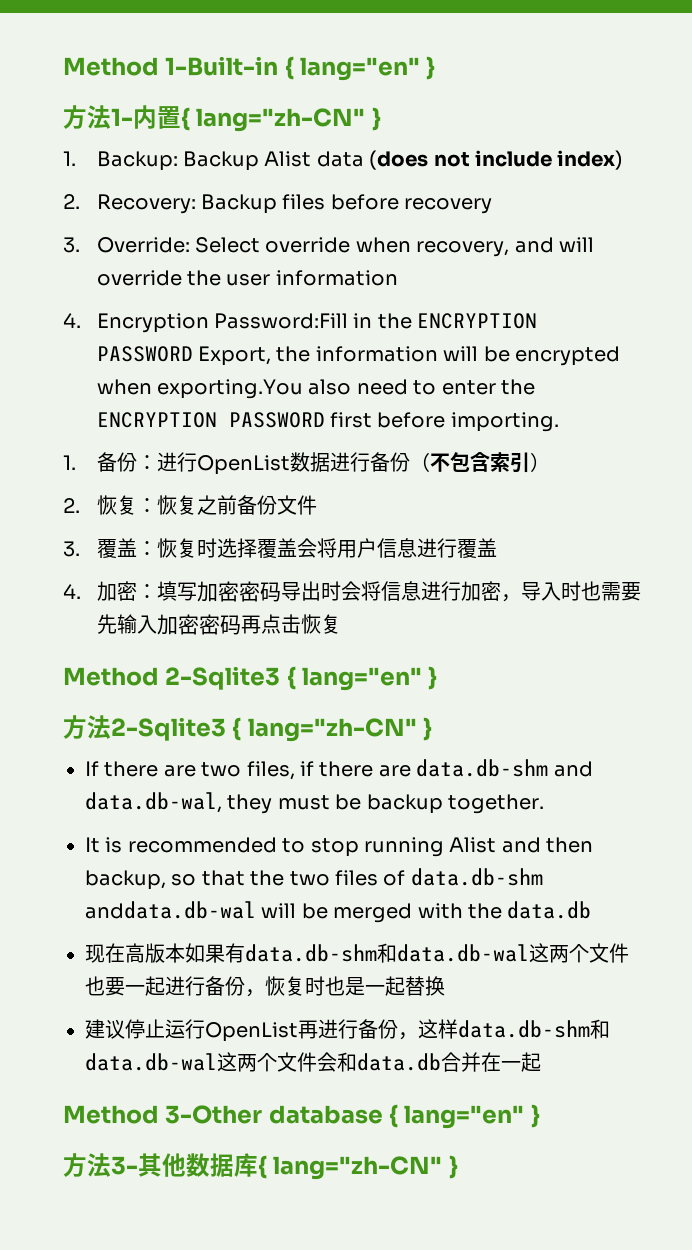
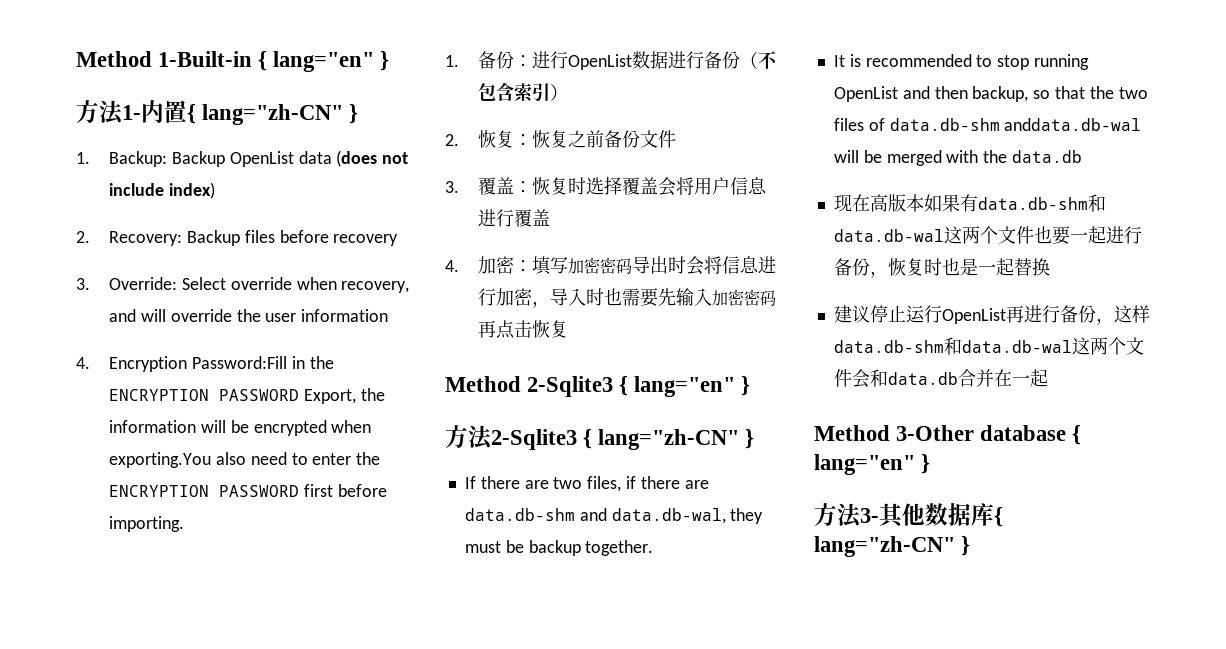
[264,151,312,167] Alist -> [229,151,294,167] OpenList
[449,837,497,853] Alist -> [833,86,898,102] OpenList

